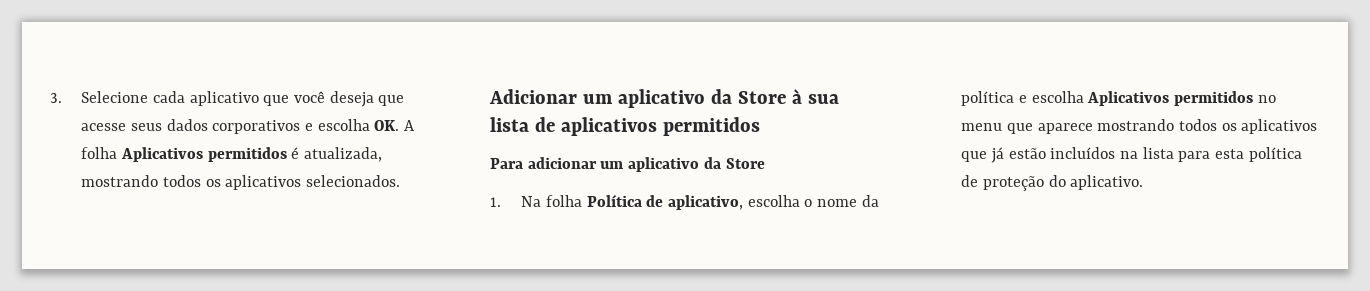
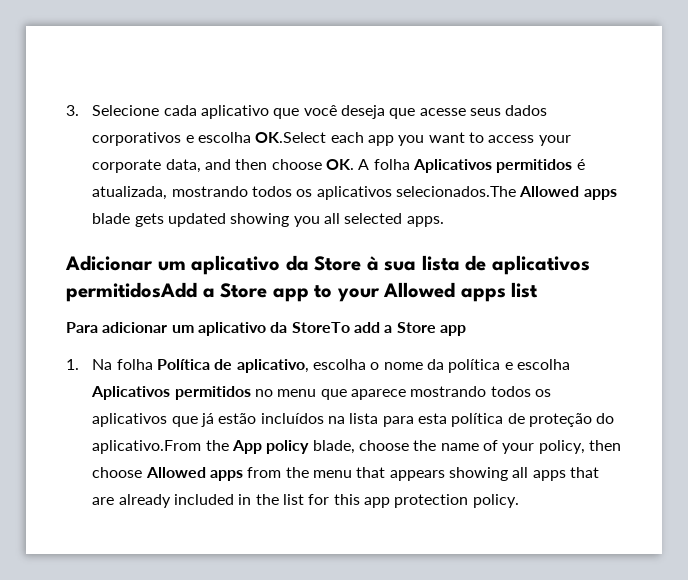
(370, 125) none -> [255,132,571,146] [92,159,322,173] OK.Select each app you want to access your corporate data, and then choose
[306,175,401,187] selecionados. -> [396,186,617,200] [92,213,444,227] selecionados.The Allowed apps blade gets updated showing you all selected apps.
[662,117,760,136] permitidos -> [66,282,539,302] permitidosAdd a Store app to your Allowed apps list
[725,158,765,169] Store -> [291,322,466,336] StoreTo add a Store app
[1070,175,1144,190] aplicativo. -> [92,440,621,454] [92,467,599,481] [92,494,519,508] aplicativo.From the App policy blade, choose the name of your policy, then choose Allowed apps from the menu that appears showing all apps that are already included in the list for this app protection policy.

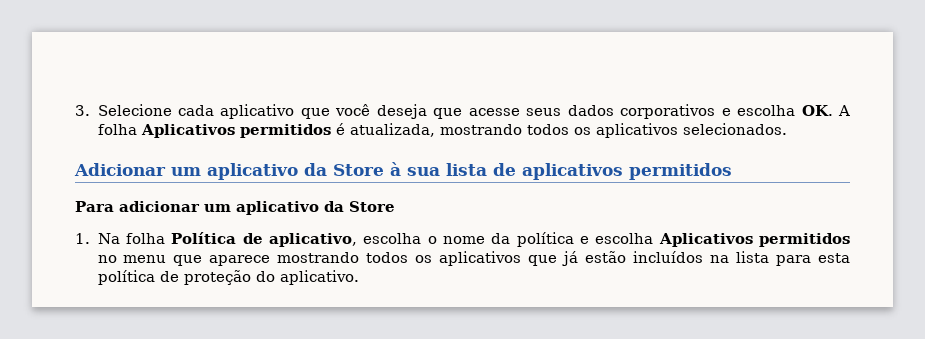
[255,132,571,146] [92,159,322,173] OK.Select each app you want to access your corporate data, and then choose -> (796, 110) none
[396,186,617,200] [92,213,444,227] selecionados.The Allowed apps blade gets updated showing you all selected apps. -> [682,123,787,135] selecionados.
[66,282,539,302] permitidosAdd a Store app to your Allowed apps list -> [629,163,732,180] permitidos
[291,322,466,336] StoreTo add a Store app -> [349,201,395,212] Store
[92,440,621,454] [92,467,599,481] [92,494,519,508] aplicativo.From the App policy blade, choose the name of your policy, then choose Allowed apps from the menu that appears showing all apps that are already included in the list for this app protection policy. -> [279,270,359,285] aplicativo.

